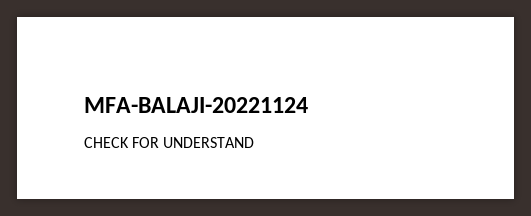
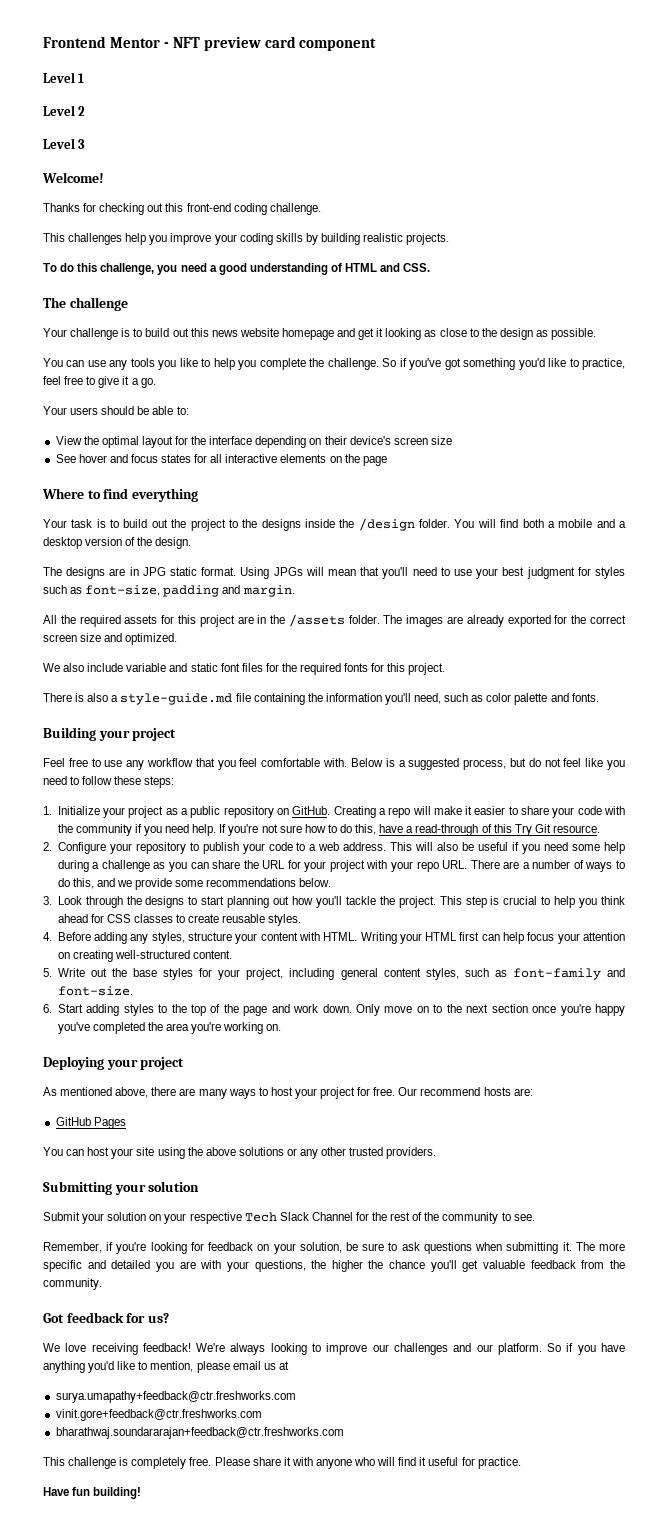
[84,97,308,113] [84,137,255,148] MFA-BALAJI-20221124 // CHECK FOR UNDERSTAND -> [43,36,377,51] [43,72,85,83] [43,105,86,116] [43,138,86,149] [42,172,104,183] [43,203,321,215] [43,233,450,245] [43,263,431,275] [43,297,128,311] [43,328,597,340] [43,358,626,370] [43,376,156,388] [43,406,189,415] [55,436,452,448] [55,454,387,466] [42,488,198,502] [43,518,627,531] [43,537,192,549] [43,567,625,579] [43,585,295,597] [43,614,626,627] [43,633,178,645] [43,663,446,675] [43,693,599,705] [43,727,177,741] [43,758,625,770] [43,776,175,788] [43,806,625,818] [57,824,600,836] [43,842,625,854] [57,860,625,872] [57,878,332,890] [43,896,626,908] [57,914,302,926] [43,932,625,944] [57,950,233,962] [43,968,625,980] [57,986,133,996] [43,1004,625,1016] [57,1022,282,1034] [43,1056,185,1070] [43,1087,533,1099] [55,1117,126,1129] [43,1147,437,1159] [43,1181,200,1195] [43,1212,535,1224] [43,1242,625,1254] [43,1260,625,1272] [43,1278,102,1290] [43,1312,169,1323] [43,1343,625,1355] [43,1361,289,1373] [55,1391,296,1403] [55,1409,262,1421] [55,1427,344,1439] [43,1457,521,1469] [43,1487,142,1499] Frontend Mentor - NFT preview card component // Level 1 // Level 2 // Level 3 // Welcome! // Thanks for checking out this front-end coding challenge. // This challenges help you improve your coding skills by building realistic projects. // To do this challenge, you need a good understanding of HTML and CSS. // The challenge // Your challenge is to build out this news website homepage and get it looking as close to the design as possible. // You can use any tools you like to help you complete the challenge. So if you've got something you'd like to practice, feel free to give it a go. // Your users should be able to: // View the optimal layout for the interface depending on their device's screen size // See hover and focus states for all interactive elements on the page // Where to find everything // Your task is to build out the project to the designs inside the /design folder. You will find both a mobile and a desktop version of the design. // The designs are in JPG static format. Using JPGs will mean that you'll need to use your best judgment for styles such as font-size, padding and margin. // All the required assets for this project are in the /assets folder. The images are already exported for the correct screen size and optimized. // We also include variable and static font files for the required fonts for this project. // There is also a style-guide.md file containing the information you'll need, such as color palette and fonts. // Building your project // Feel free to use any workflow that you feel comfortable with. Below is a suggested process, but do not feel like you need to follow these steps: // 1. Initialize your project as a public repository on GitHub. Creating a repo will make it easier to share your code with the community if you need help. If you're not sure how to do this, have a read-through of this Try Git resource. // 2. Configure your repository to publish your code to a web address. This will also be useful if you need some help during a challenge as you can share the URL for your project with your repo URL. There are a number of ways to do this, and we provide some recommendations below. // 3. Look through the designs to start planning out how you'll tackle the project. This step is crucial to help you think ahead for CSS classes to create reusable styles. // 4. Before adding any styles, structure your content with HTML. Writing your HTML first can help focus your attention on creating well-structured content. // 5. Write out the base styles for your project, including general content styles, such as font-family and font-size. // 6. Start adding styles to the top of the page and work down. Only move on to the next section once you're happy you've completed the area you're working on. // Deploying your project // As mentioned above, there are many ways to host your project for free. Our recommend hosts are: // GitHub Pages // You can host your site using the above solutions or any other trusted providers. // Submitting your solution // Submit your solution on your respective Tech Slack Channel for the rest of the community to see. // Remember, if you're looking for feedback on your solution, be sure to ask questions when submitting it. The more specific and detailed you are with your questions, the higher the chance you'll get valuable feedback from the community. // Got feedback for us? // We love receiving feedback! We're always looking to improve our challenges and our platform. So if you have anything you'd like to mention, please email us at // surya.umapathy+feedback@ctr.freshworks.com // vinit.gore+feedback@ctr.freshworks.com // bharathwaj.soundararajan+feedback@ctr.freshworks.com // This challenge is completely free. Please share it with anyone who will find it useful for practice. // Have fun building!

